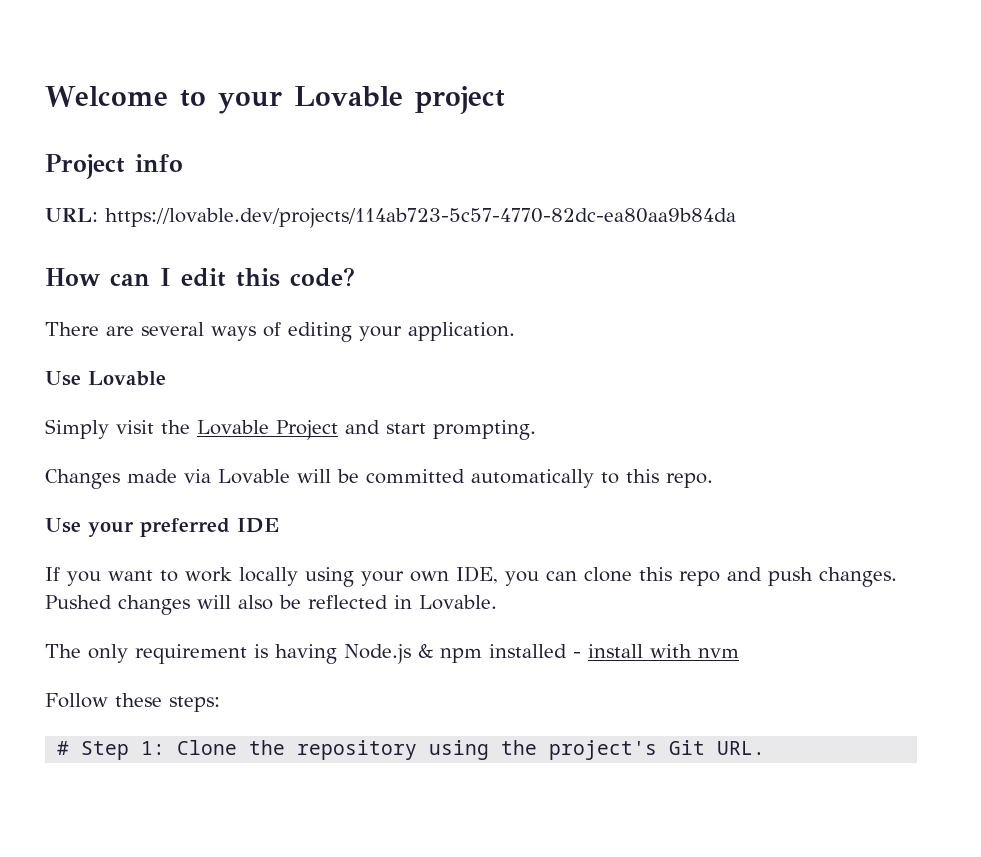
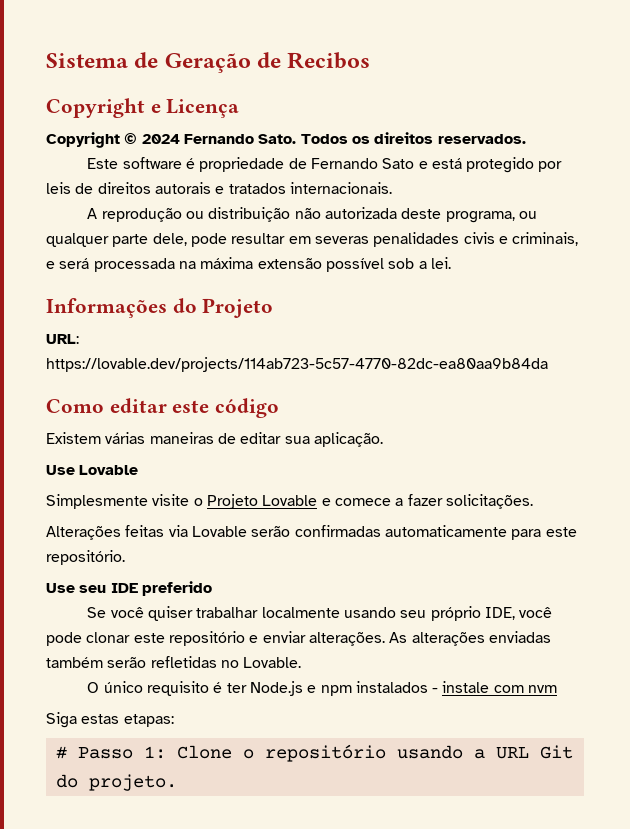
[45,86,505,114] [45,154,183,179] [45,208,736,228] [45,267,355,287] [45,322,515,342] [45,371,166,386] [45,419,536,440] [45,469,713,489] [45,518,230,537] Welcome to your Lovable project // Project info // URL: https://lovable.dev/projects/114ab723-5c57-4770-82dc-ea80aa9b84da // How can I edit this code? // There are several ways of editing your application. // Use Lovable // Simply visit the Lovable Project and start prompting. // Changes made via Lovable will be committed automatically to this repo. // Use your preferred -> [46,52,371,73] [46,98,240,118] [46,132,526,148] [87,157,563,173] [46,182,392,194] [87,207,537,223] [46,232,579,247] [46,257,451,272] [46,298,274,318] [46,334,79,344] [46,357,548,372] [46,398,280,418] [46,432,383,447] [46,465,139,475] [46,494,533,509] [46,525,577,540] [46,550,125,565] [46,583,107,593] Sistema de Geração de Recibos // Copyright e Licença // Copyright © 2024 Fernando Sato. Todos os direitos reservados. // Este software é propriedade de Fernando Sato e está protegido por leis de direitos autorais e tratados internacionais. // A reprodução ou distribuição não autorizada deste programa, ou qualquer parte dele, pode resultar em severas penalidades civis e criminais, e será processada na máxima extensão possível sob a lei. // Informações do Projeto // URL: https://lovable.dev/projects/114ab723-5c57-4770-82dc-ea80aa9b84da // Como editar este código // Existem várias maneiras de editar sua aplicação. // Use Lovable // Simplesmente visite o Projeto Lovable e comece a fazer solicitações. // Alterações feitas via Lovable serão confirmadas automaticamente para este repositório. // Use seu
[45,566,897,587] [45,595,497,615] [45,643,739,664] [45,693,220,712] // If you want to work locally using your own IDE, you can clone this repo and push changes. Pushed changes will also be reflected in Lovable. // The only requirement is having Node.js & npm installed - install with nvm // Follow these steps: -> [141,581,212,596] [87,606,553,621] [46,631,551,646] [46,656,302,668] [87,681,558,696] [46,712,174,728] preferido // Se você quiser trabalhar localmente usando seu próprio IDE, você pode clonar este repositório e enviar alterações. As alterações enviadas também serão refletidas no Lovable. // O único requisito é ter Node.js e npm instalados - instale com nvm // Siga estas etapas:
[81,741,130,760] Step -> [77,747,133,759] Passo
[249,740,766,760] the repository using the project's Git URL. -> [242,744,573,762] [55,774,177,791] o repositório usando a URL Git do projeto.

